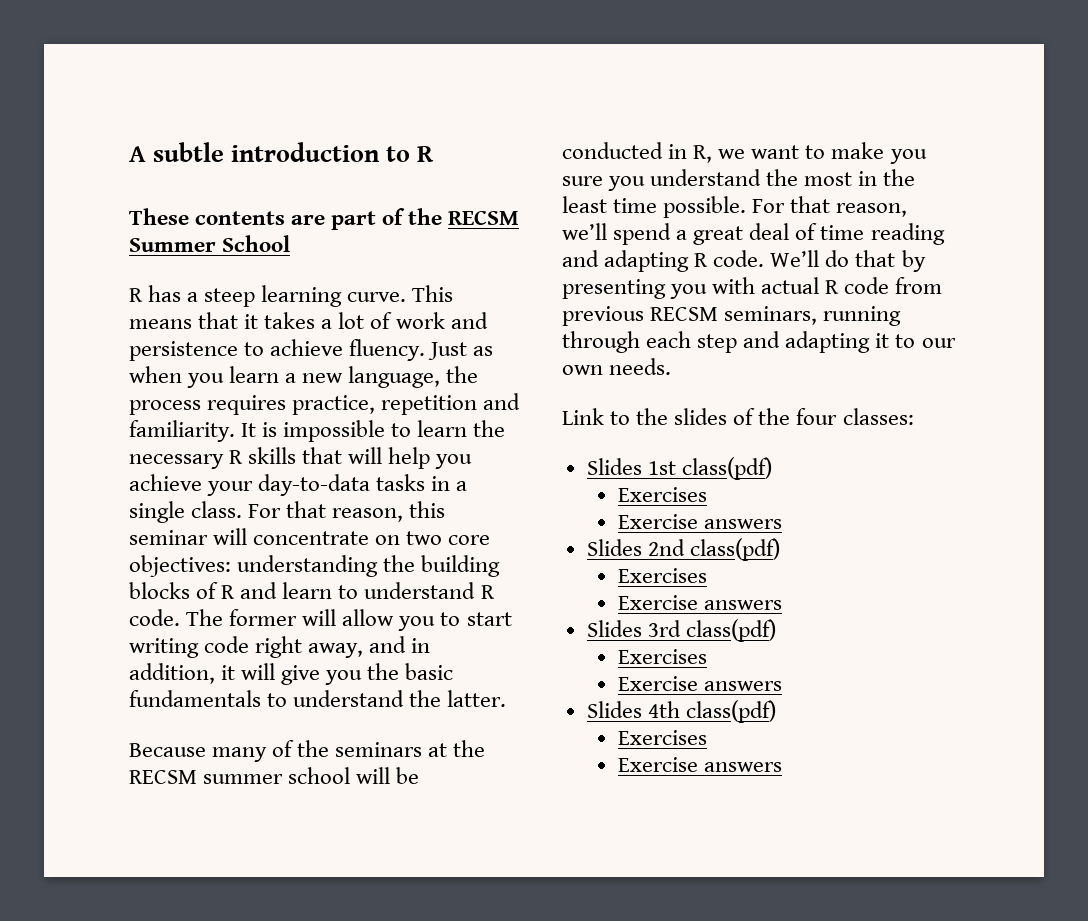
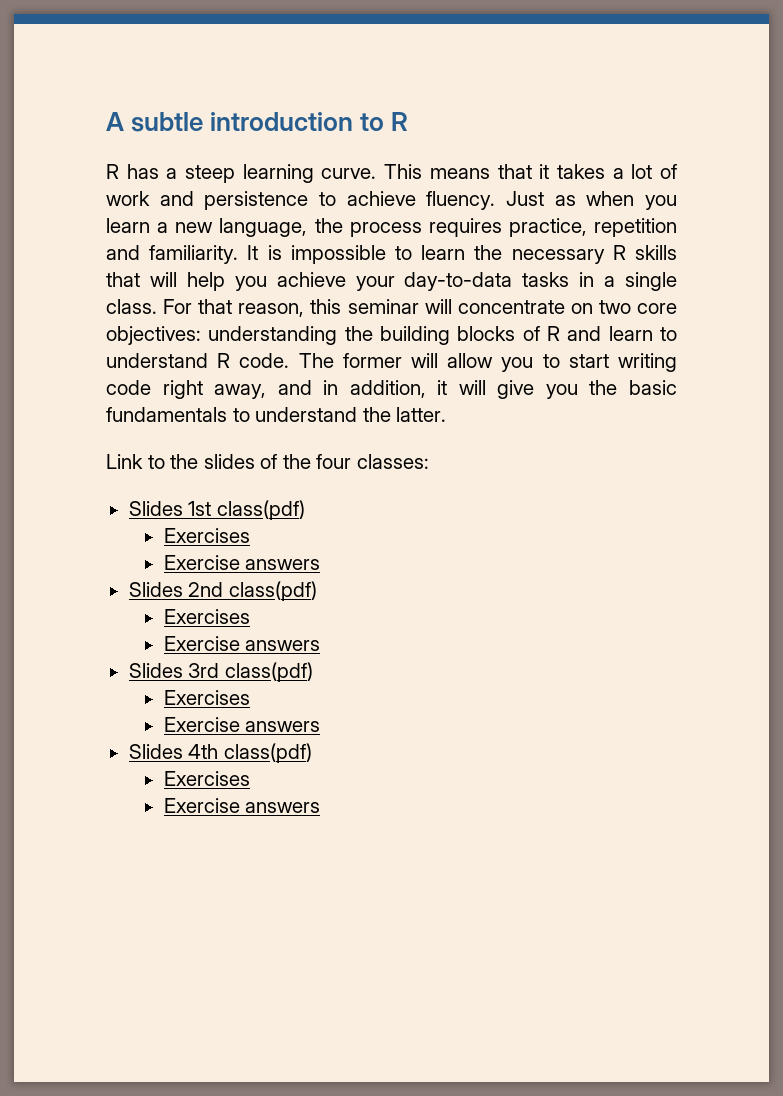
[129,208,520,230] [129,235,291,252] // These contents are part of the RECSM Summer School -> (409, 121) none
[129,740,486,762] [129,767,420,784] [562,142,927,164] [562,169,916,191] [562,196,908,218] [562,223,945,245] [562,250,926,272] [562,277,943,299] [562,306,902,326] [562,331,956,353] [562,358,672,375] // Because many of the seminars at the RECSM summer school will be conducted in R, we want to make you sure you understand the most in the least time possible. For that reason, we’ll spend a great deal of time reading and adapting R code. We’ll do that by presenting you with actual R code from previous RECSM seminars, running through each step and adapting it to our own needs. -> (447, 414) none

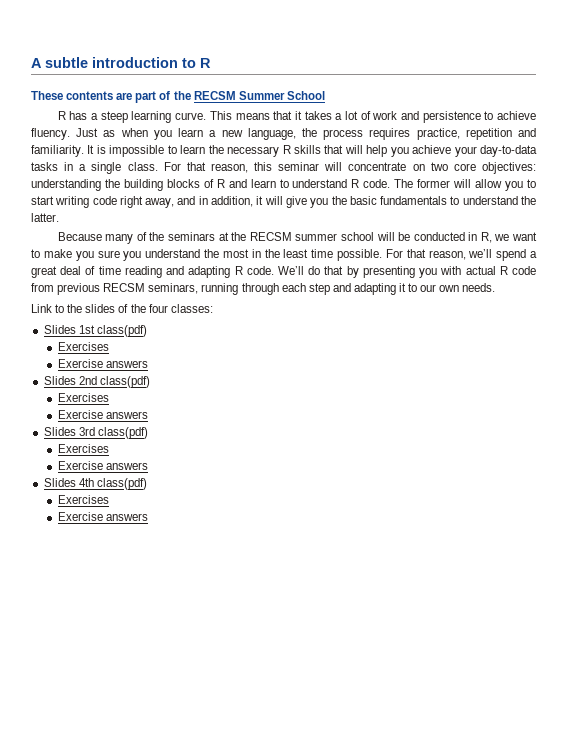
(409, 121) none -> [31,91,325,103] // These contents are part of the RECSM Summer School
(447, 414) none -> [57,232,538,244] [31,249,537,261] [31,266,536,278] [31,283,496,295] // Because many of the seminars at the RECSM summer school will be conducted in R, we want to make you sure you understand the most in the least time possible. For that reason, we’ll spend a great deal of time reading and adapting R code. We’ll do that by presenting you with actual R code from previous RECSM seminars, running through each step and adapting it to our own needs.

